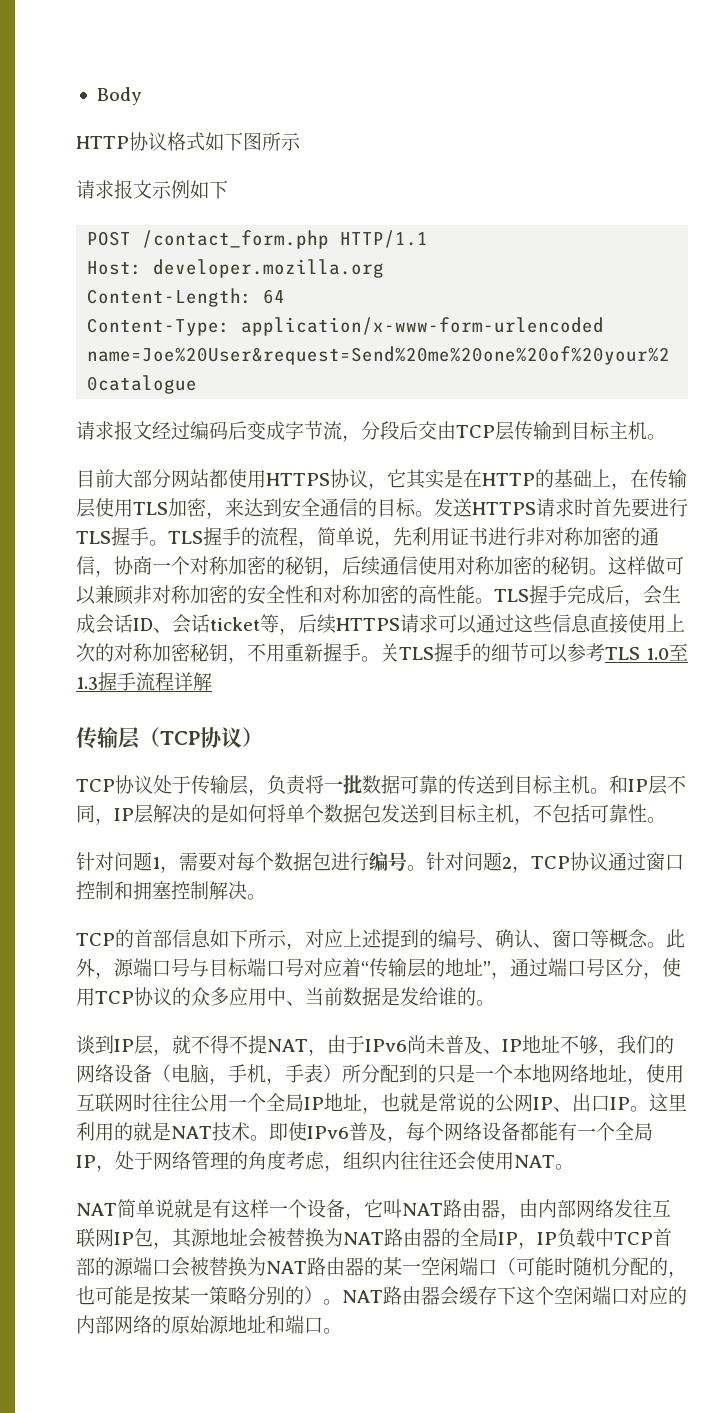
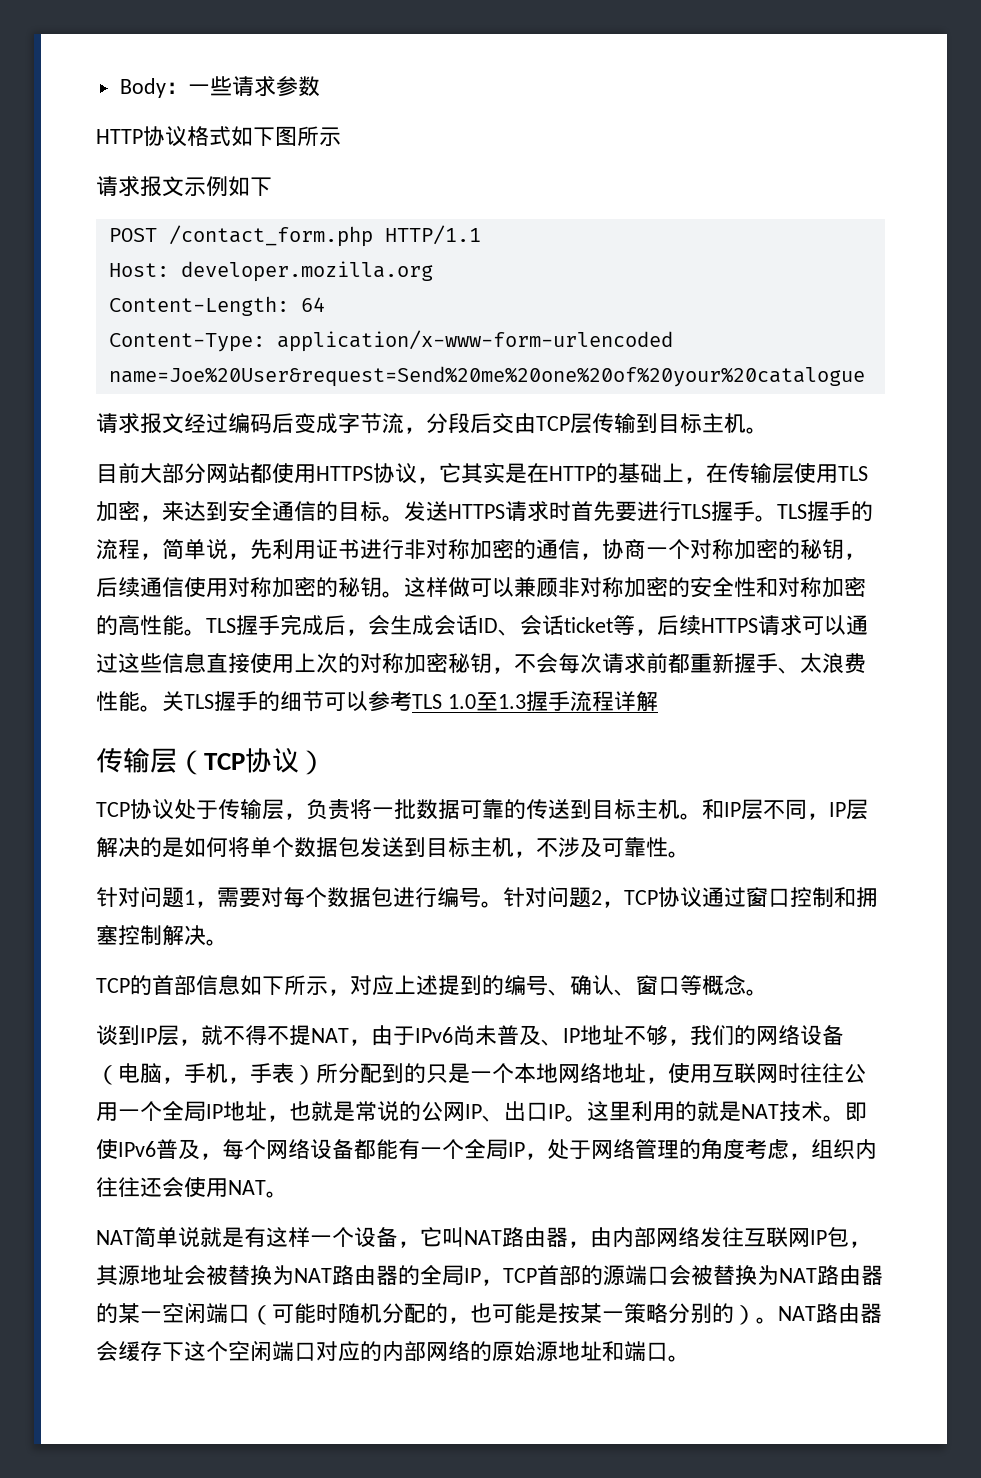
(142, 96) none -> [165,76,320,97] ：一些请求参数
[266,643,361,662] 用重新握手 -> [536,652,866,674] [96,691,140,711] 会每次请求前都重新握手、太浪费性能
[552,804,590,823] 包括 -> [558,837,602,858] 涉及
[666,929,685,948] [76,958,681,979] [76,987,495,1006] 此外，源端口号与目标端口号对应着“传输层的地址”，通过端口号区分，使用TCP协议的众多应用中、当前数据是发给谁的。 -> (768, 992) none
[536,1228,614,1248] IP负载中 -> (503, 1282) none

